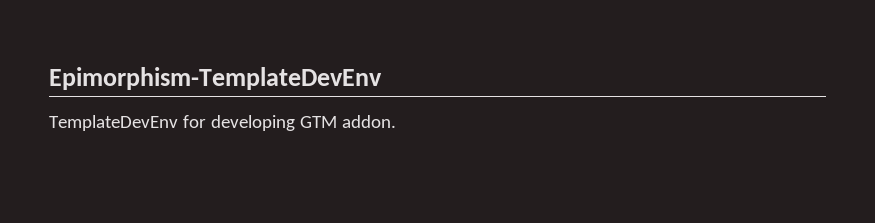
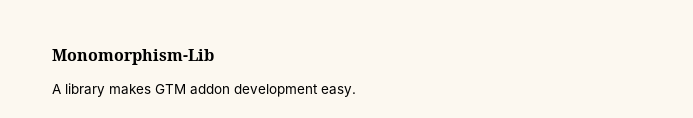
[49,67,382,90] [49,115,396,131] Epimorphism-TemplateDevEnv // TemplateDevEnv for developing GTM addon. -> [52,49,214,65] [52,83,356,97] Monomorphism-Lib // A library makes GTM addon development easy.

